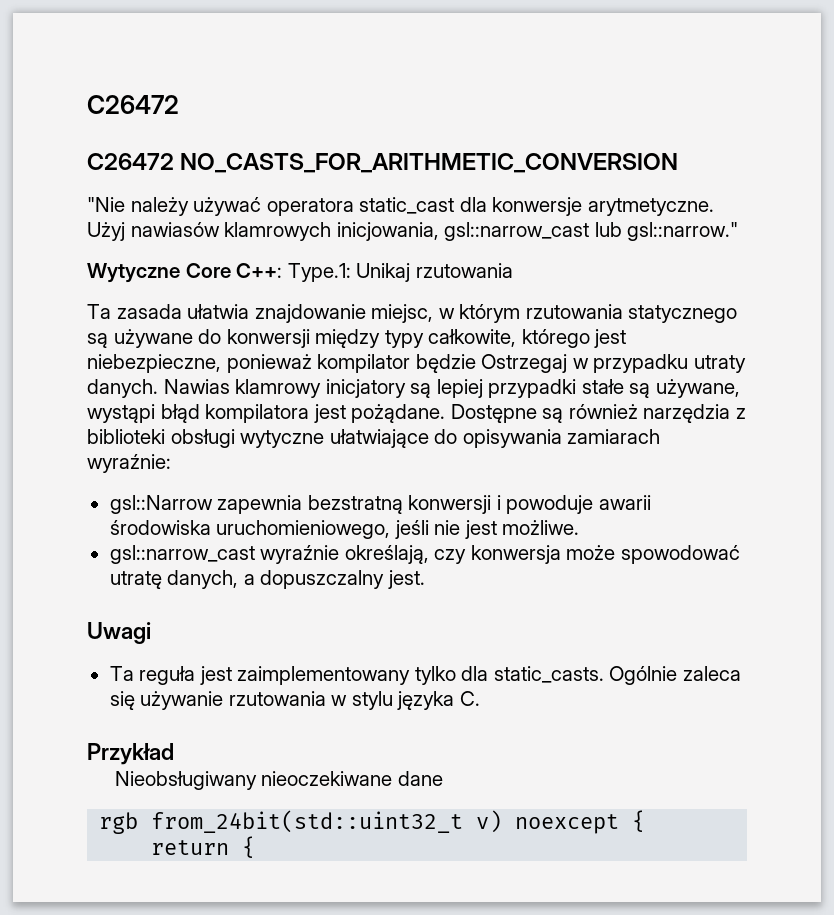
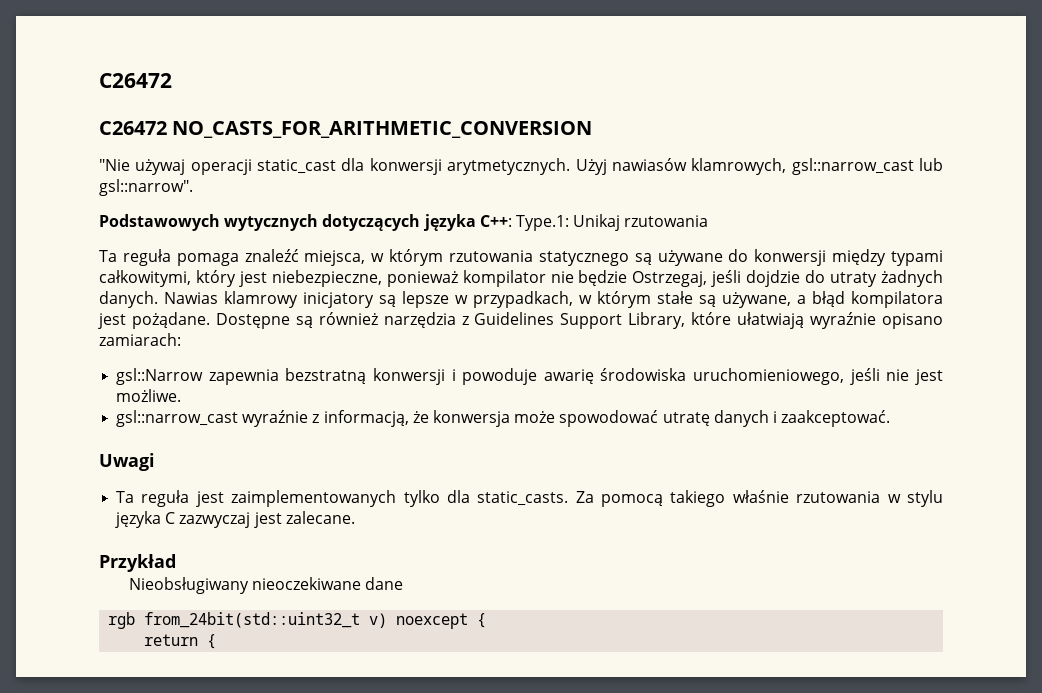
[130,197,714,216] [87,222,739,241] [87,263,231,283] należy używać operatora static_cast dla konwersje arytmetyczne. Użyj nawiasów klamrowych inicjowania, gsl::narrow_cast lub gsl::narrow." // Wytyczne Core -> [135,158,943,175] [99,179,193,196] [99,214,476,231] używaj operacji static_cast dla konwersji arytmetycznych. Użyj nawiasów klamrowych, gsl::narrow_cast lub gsl::narrow". // Podstawowych wytycznych dotyczących języka
[116,304,434,323] zasada ułatwia znajdowanie miejsc, -> [122,249,366,266] reguła pomaga znaleźć miejsca,
[384,329,590,348] typy całkowite, którego -> [891,250,944,266] [99,270,236,287] typami całkowitymi, który
[415,354,746,373] będzie Ostrzegaj w przypadku utraty -> [550,270,943,287] nie będzie Ostrzegaj, jeśli dojdzie do utraty żadnych
[436,379,577,398] lepiej przypadki -> [402,291,651,308] lepsze w przypadkach, w którym
[87,404,155,423] wystąpi -> [797,295,806,304] a
[87,429,661,448] [87,454,171,473] biblioteki obsługi wytyczne ułatwiające do opisywania zamiarach wyraźnie: -> [474,312,943,329] [99,333,181,346] Guidelines Support Library, które ułatwiają wyraźnie opisano zamiarach:
[598,495,651,510] awarii -> [543,369,594,384] awarię
[344,545,467,564] określają, czy -> [312,410,429,427] z informacją, że
[167,570,425,589] danych, a dopuszczalny jest. -> [713,410,891,427] danych i zaakceptować.
[237,666,411,685] zaimplementowany -> [231,490,397,507] zaimplementowanych
[609,666,741,685] [109,691,480,710] Ogólnie zaleca się używanie rzutowania w stylu języka C. -> [575,490,944,507] [115,511,355,528] Za pomocą takiego właśnie rzutowania w stylu języka C zazwyczaj jest zalecane.

